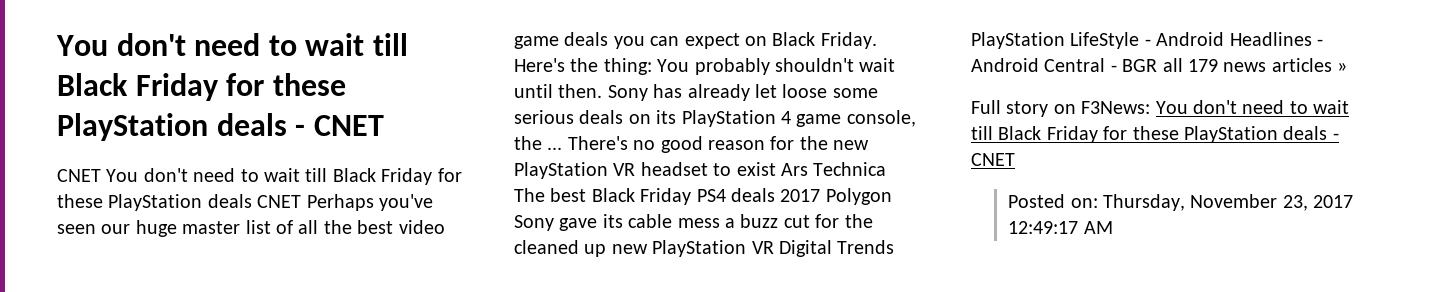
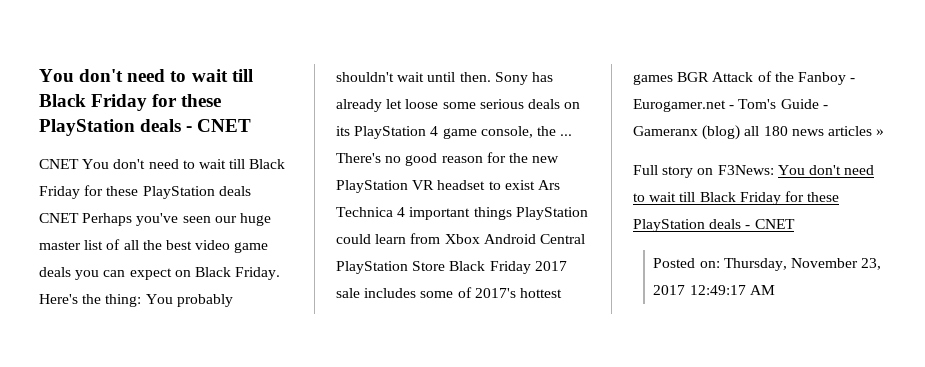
[514,188,892,205] [514,214,873,231] [514,240,895,257] [971,32,1323,49] [971,58,1218,72] The best Black Friday PS4 deals 2017 Polygon Sony gave its cable mess a buzz cut for the cleaned up new PlayStation VR Digital Trends PlayStation LifeStyle - Android Headlines - Android Central - BGR all 179 -> [397,207,588,220] [336,233,585,244] [336,261,567,274] [336,287,562,298] [633,71,856,85] [633,99,828,112] [633,125,788,140] 4 important things PlayStation could learn from Xbox Android Central PlayStation Store Black Friday 2017 sale includes some of 2017's hottest games BGR Attack of the Fanboy - Eurogamer.net - Tom's Guide - Gameranx (blog) all 180

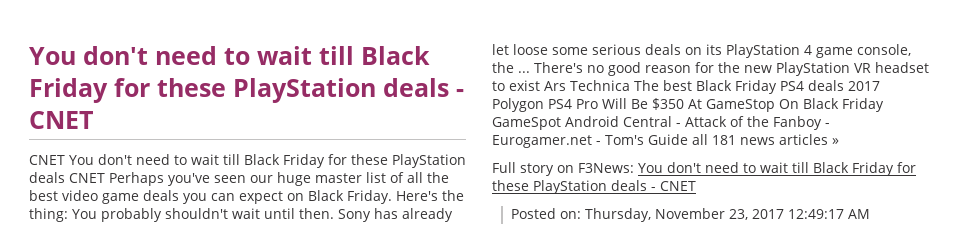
[397,207,588,220] [336,233,585,244] [336,261,567,274] [336,287,562,298] [633,72,710,85] 4 important things PlayStation could learn from Xbox Android Central PlayStation Store Black Friday 2017 sale includes some of 2017's hottest games BGR -> [633,80,880,94] [492,98,884,112] [492,116,681,130] The best Black Friday PS4 deals 2017 Polygon PS4 Pro Will Be $350 At GameStop On Black Friday GameSpot Android Central -
[822,105,828,109] [633,125,788,140] - Gameranx (blog) all 180 -> [691,134,736,145] all 181

